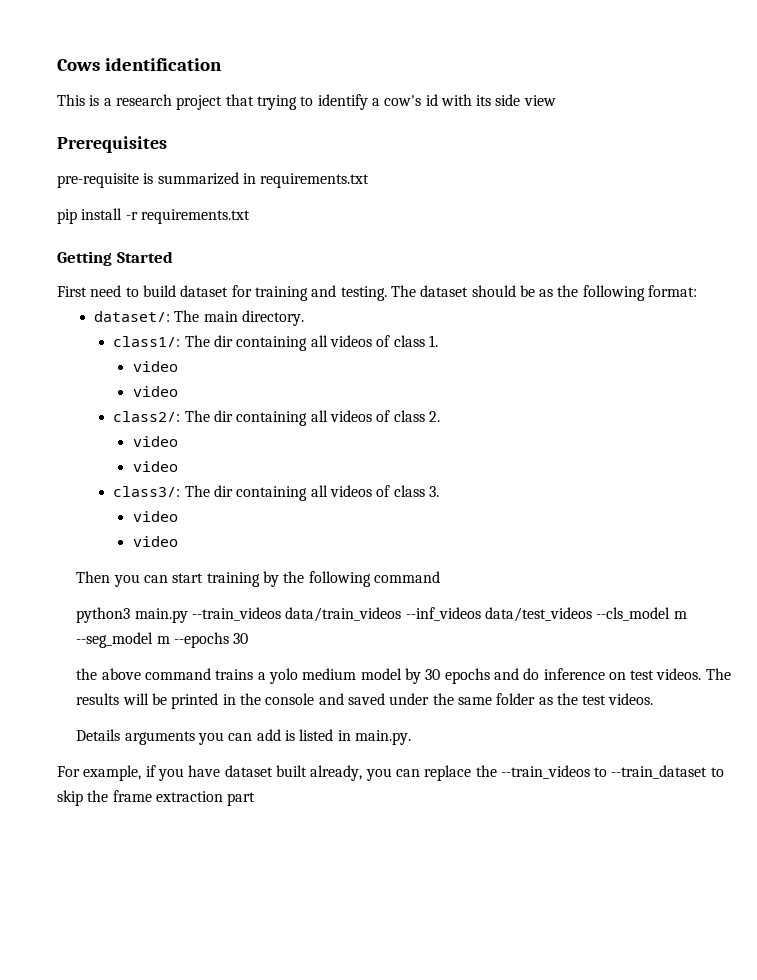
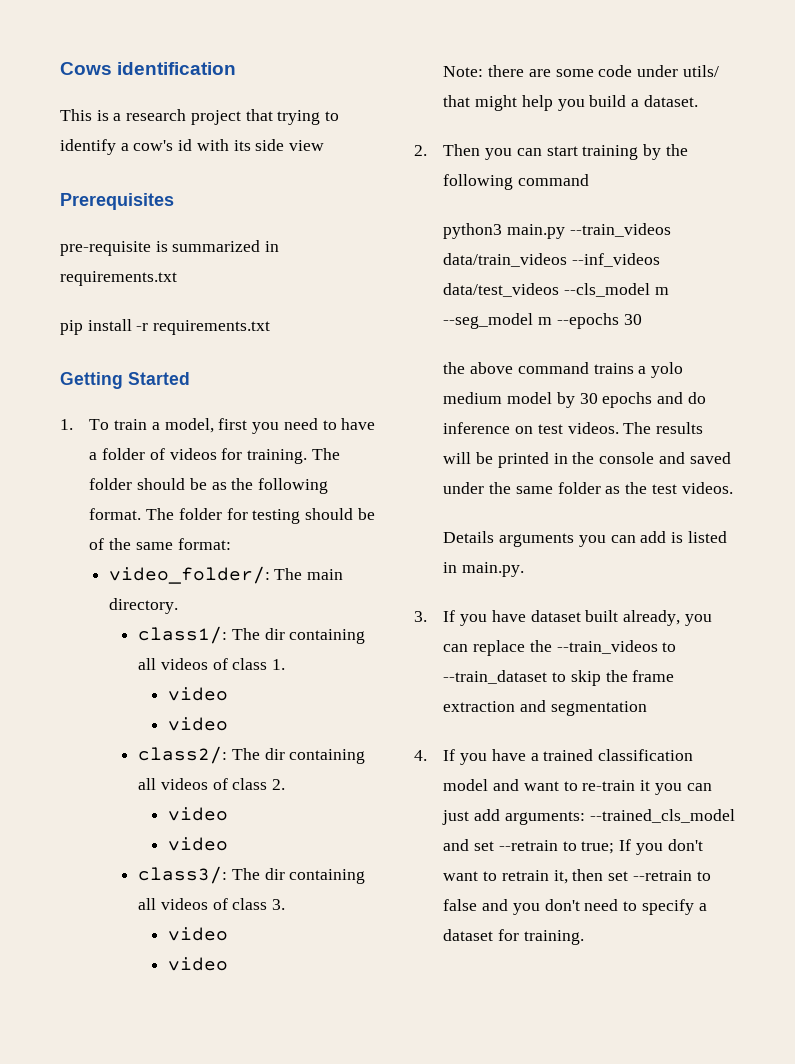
[57,285,469,301] First need to build dataset for training and testing. The dataset -> [60,418,376,434] [89,448,340,464] [89,478,133,490] 1. To train a model, first you need to have a folder of videos for training. The folder
(645, 293) none -> [89,508,375,524] [89,538,173,550] format. The folder for testing should be of the same
[93,311,170,322] dataset/: -> [108,566,270,584] video_folder/:
(178, 541) none -> [443,65,719,77] [443,95,698,111] [414,145,427,156] Note: there are some code under utils/ that might help you build a dataset. // 2.
[57,765,156,781] For example, if -> [414,610,456,622] 3. If
[227,792,256,806] part -> [520,700,647,716] [414,749,694,765] [443,779,712,795] [442,809,735,825] [443,839,703,855] [443,869,711,884] [443,899,707,915] [443,929,584,945] and segmentation // 4. If you have a trained classification model and want to re-train it you can just add arguments: --trained_cls_model and set --retrain to true; If you don't want to retrain it, then set --retrain to false and you don't need to specify a dataset for training.

